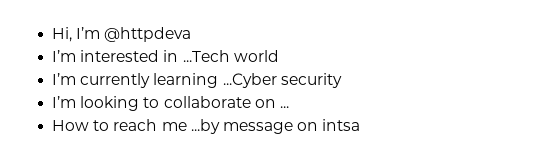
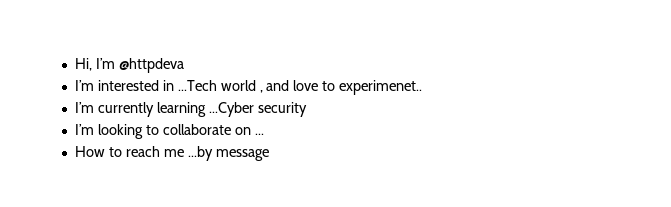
(279, 56) none -> [259,80,423,95] , and love to experimenet..
[297,119,361,131] on intsa -> (269, 155) none

